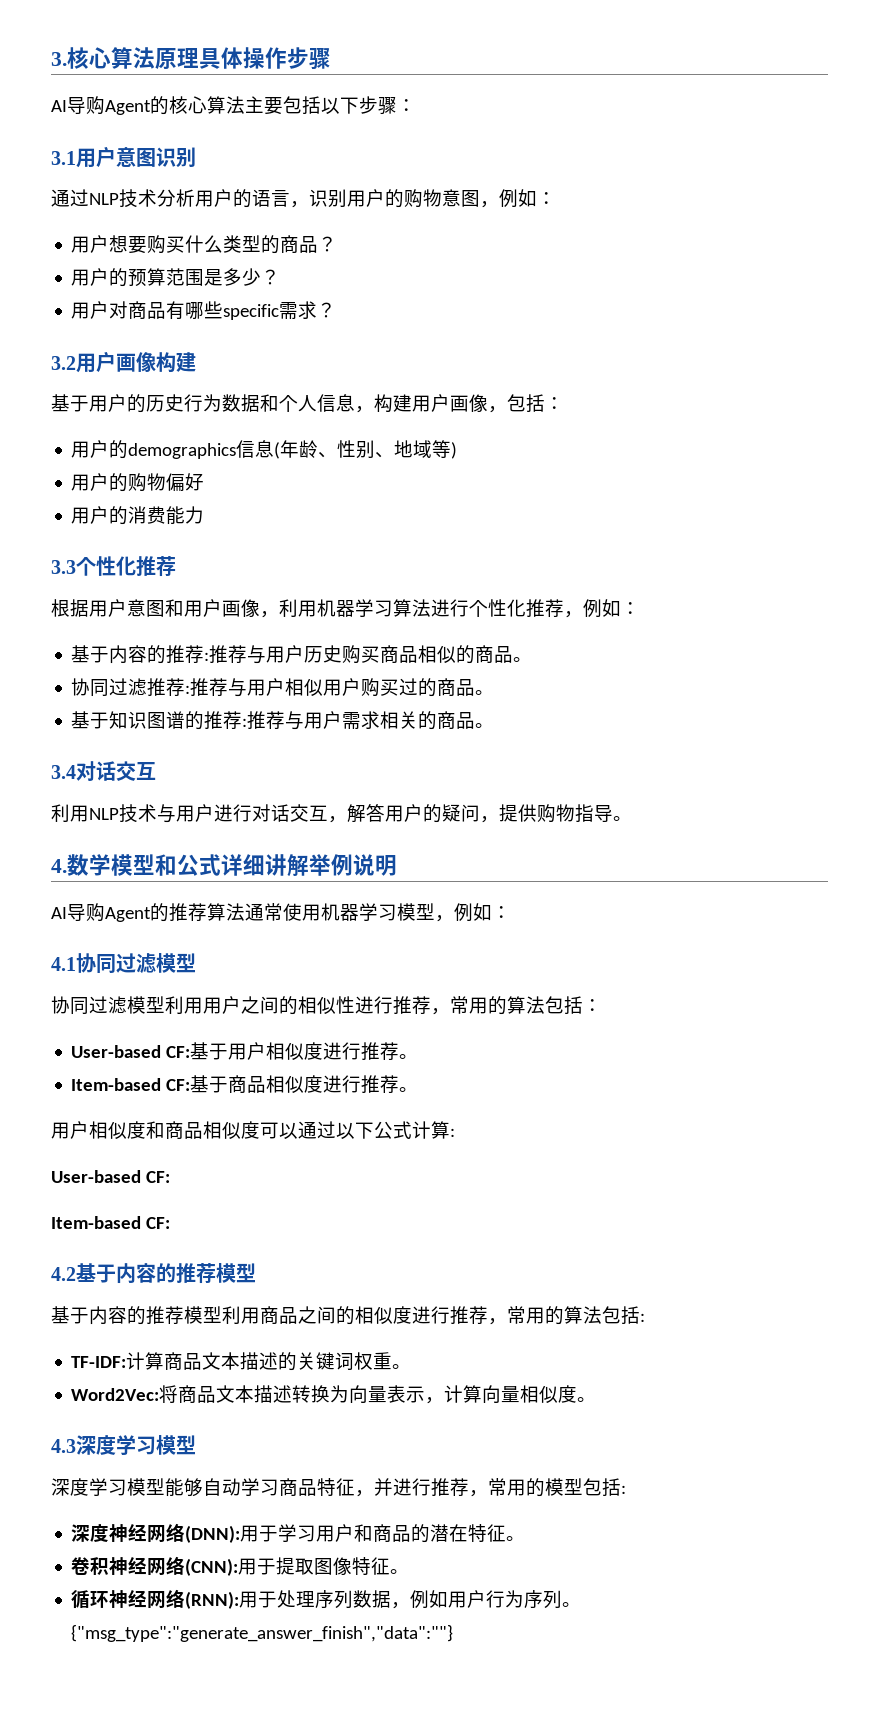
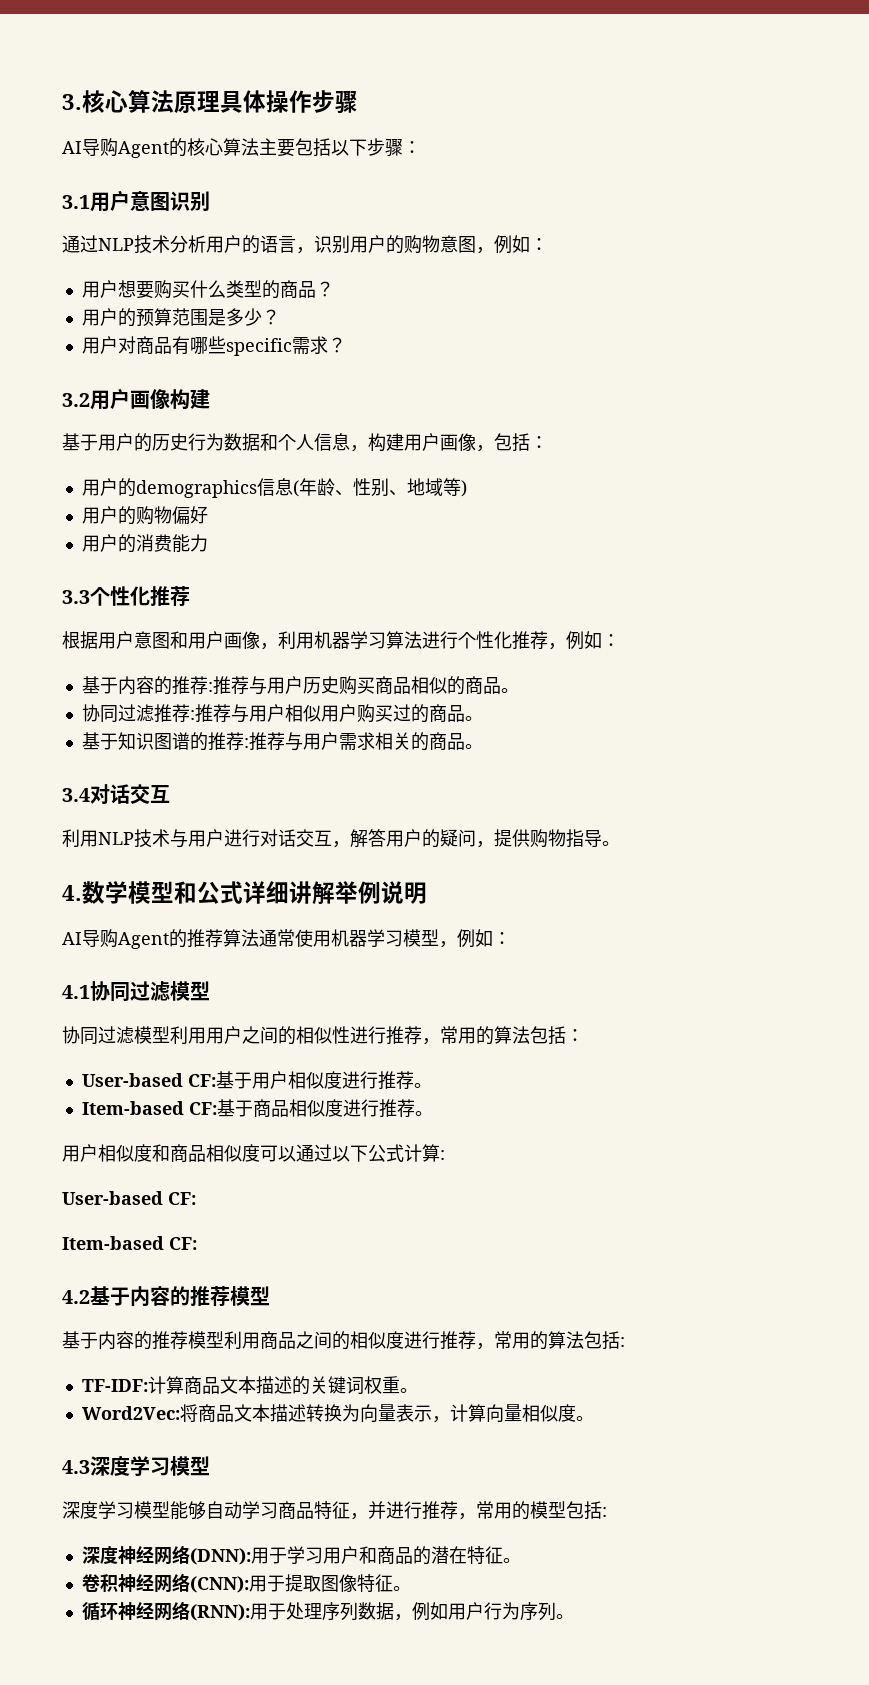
[71,1624,454,1642] {"msg_type":"generate_answer_finish","data":""} -> (574, 1616) none

